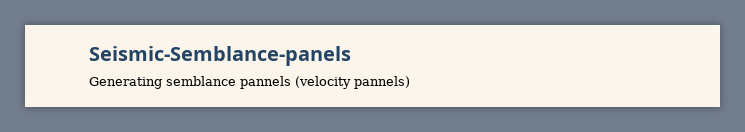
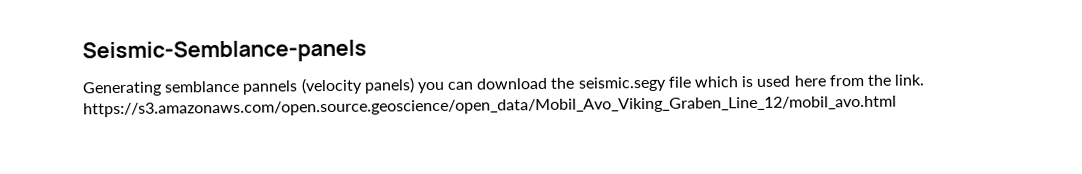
[354,76,410,89] pannels) -> [363,74,926,94] [83,95,897,118] panels) you can download the seismic.segy file which is used here from the link. https://s3.amazonaws.com/open.source.geoscience/open_data/Mobil_Avo_Viking_Graben_Line_12/mobil_avo.html

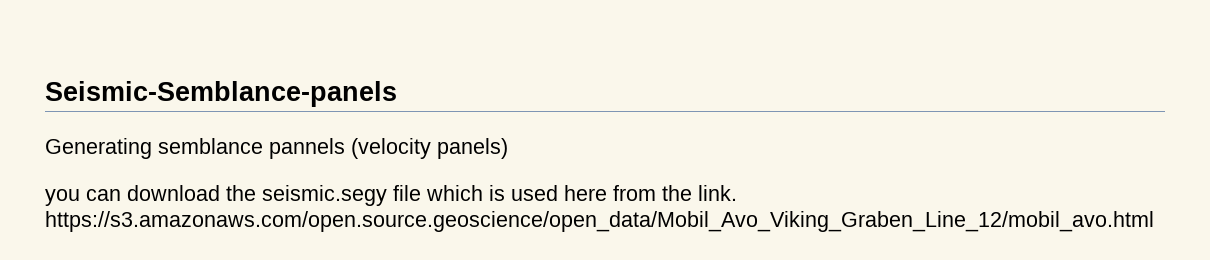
(415, 85) none -> (508, 148) //

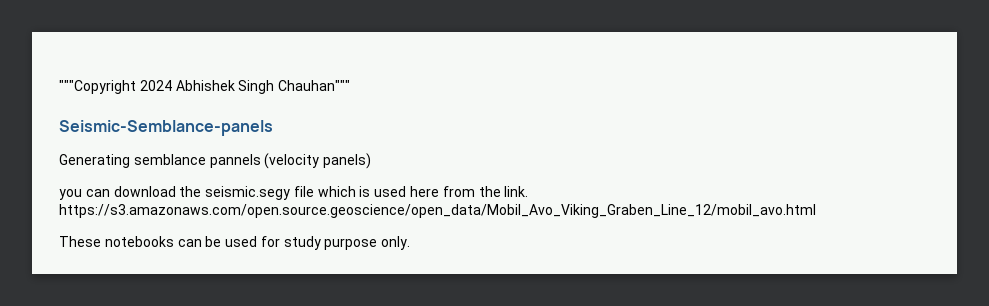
(45, 94) none -> [59,80,351,94] """Copyright 2024 Abhishek Singh Chauhan""" //
(1154, 221) none -> [59,236,411,250] // These notebooks can be used for study purpose only.

